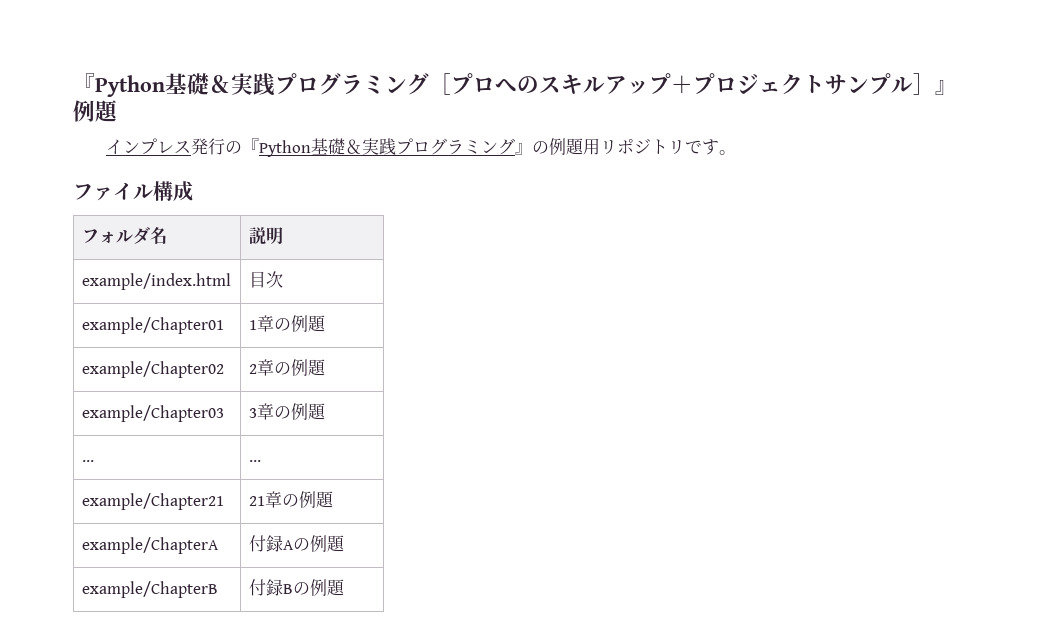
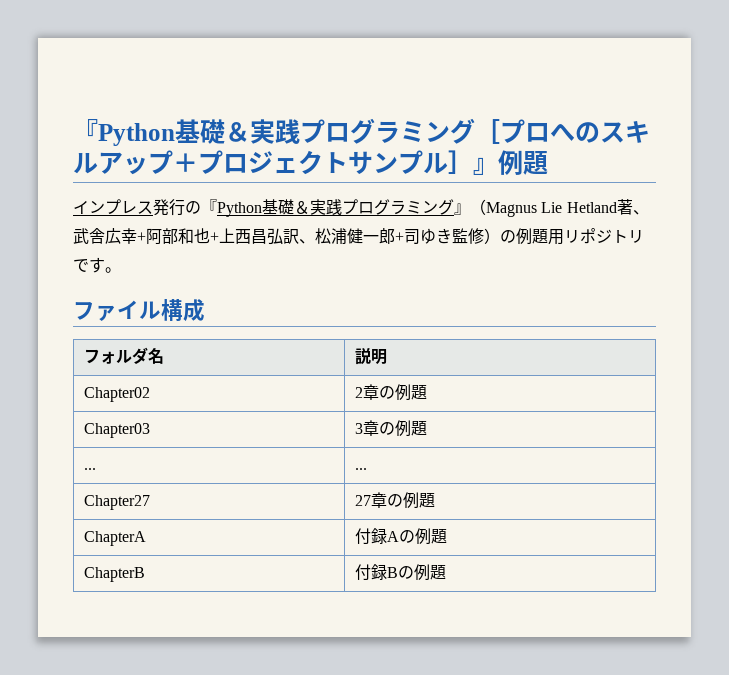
(533, 149) none -> [470,199,649,217] [73,228,500,245] （Magnus Lie Hetland著、武舎広幸+阿部和也+上西昌弘訳、松浦健一郎+司ゆき監修）
[81,273,231,290] [248,271,283,288] [81,317,224,334] [248,315,326,332] [81,361,224,378] example/index.html | 目次 // example/Chapter01 | 1章の例題 // example/Chapter02 -> [83,387,150,402] Chapter02
[81,405,224,422] example/Chapter03 -> [83,423,150,438] Chapter03
[81,493,224,510] [248,491,334,508] [81,537,219,554] example/Chapter21 | 21章の例題 // example/ChapterA -> [83,495,150,510] [354,492,435,509] [83,531,146,546] Chapter27 | 27章の例題 // ChapterA
[81,581,218,598] example/ChapterB -> [83,567,145,582] ChapterB

